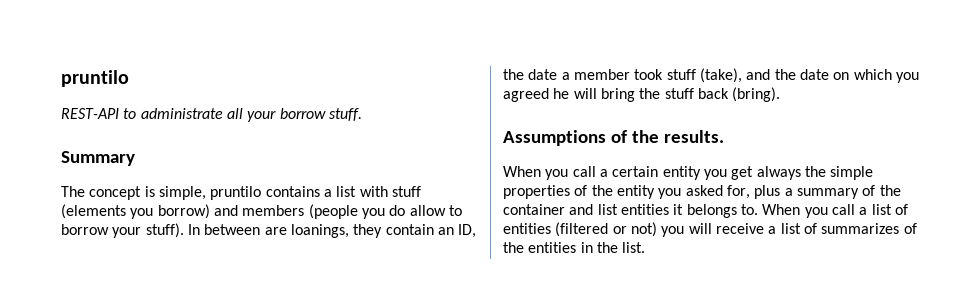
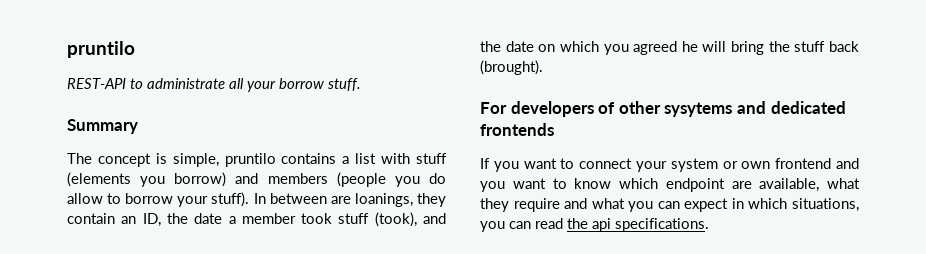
[699,68,742,83] (take), -> [374,212,417,227] (took),
[732,87,781,102] [503,130,724,146] [503,166,874,180] [503,185,901,199] [503,204,908,218] [503,222,917,237] [503,242,646,253] (bring). // Assumptions of the results. // When you call a certain entity you get always the simple properties of the entity you asked for, plus a summary of the container and list entities it belongs to. When you call a list of entities (filtered or not) you will receive a list of summarizes of the entities in the list. -> [480,60,543,75] [480,101,846,117] [480,123,554,136] [480,158,859,172] [480,178,860,192] [480,198,859,212] [480,218,709,232] (brought). // For developers of other sysytems and dedicated frontends // If you want to connect your system or own frontend and you want to know which endpoint are available, what they require and what you can expect in which situations, you can read the api specifications.

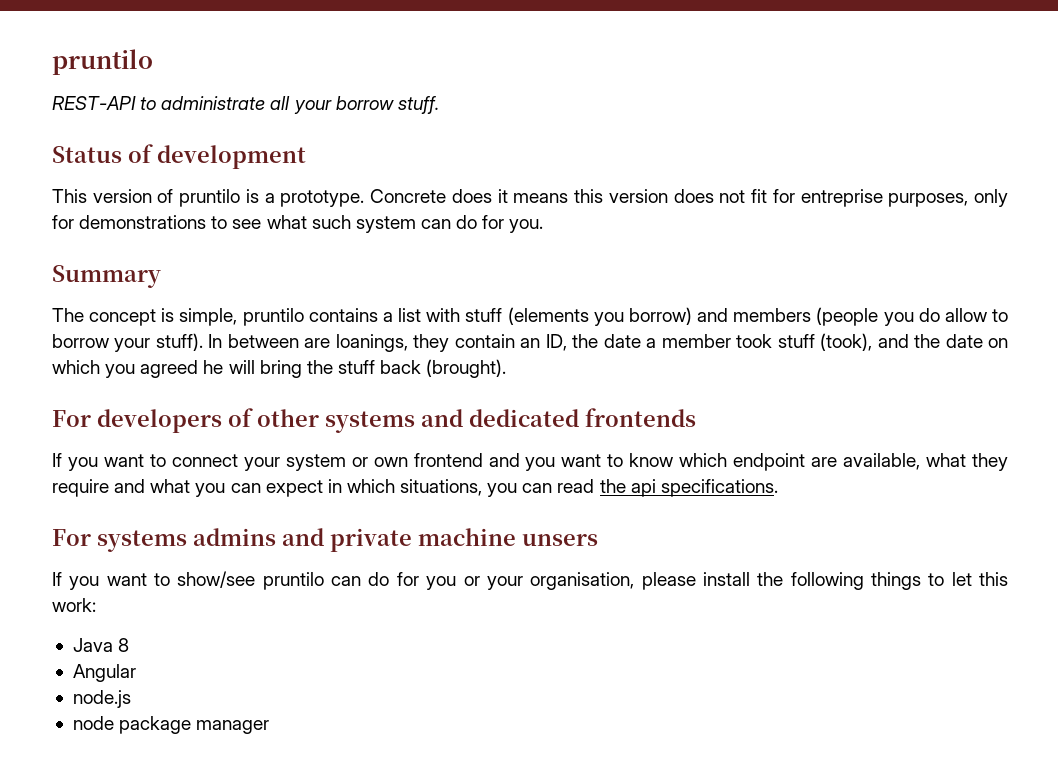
(361, 84) none -> [52,144,306,169] [52,189,1008,207] [52,215,544,233] // Status of development // This version of pruntilo is a prototype. Concrete does it means this version does not fit for entreprise purposes, only for demonstrations to see what such system can do for you.
[664,102,733,117] sysytems -> [325,411,415,433] systems
(709, 225) none -> [52,528,598,552] [52,571,1009,590] [52,598,96,612] [72,638,130,652] [72,664,136,682] [72,690,131,708] [72,716,270,734] // For systems admins and private machine unsers // If you want to show/see pruntilo can do for you or your organisation, please install the following things to let this work: // Java 8 // Angular // node.js // node package manager

